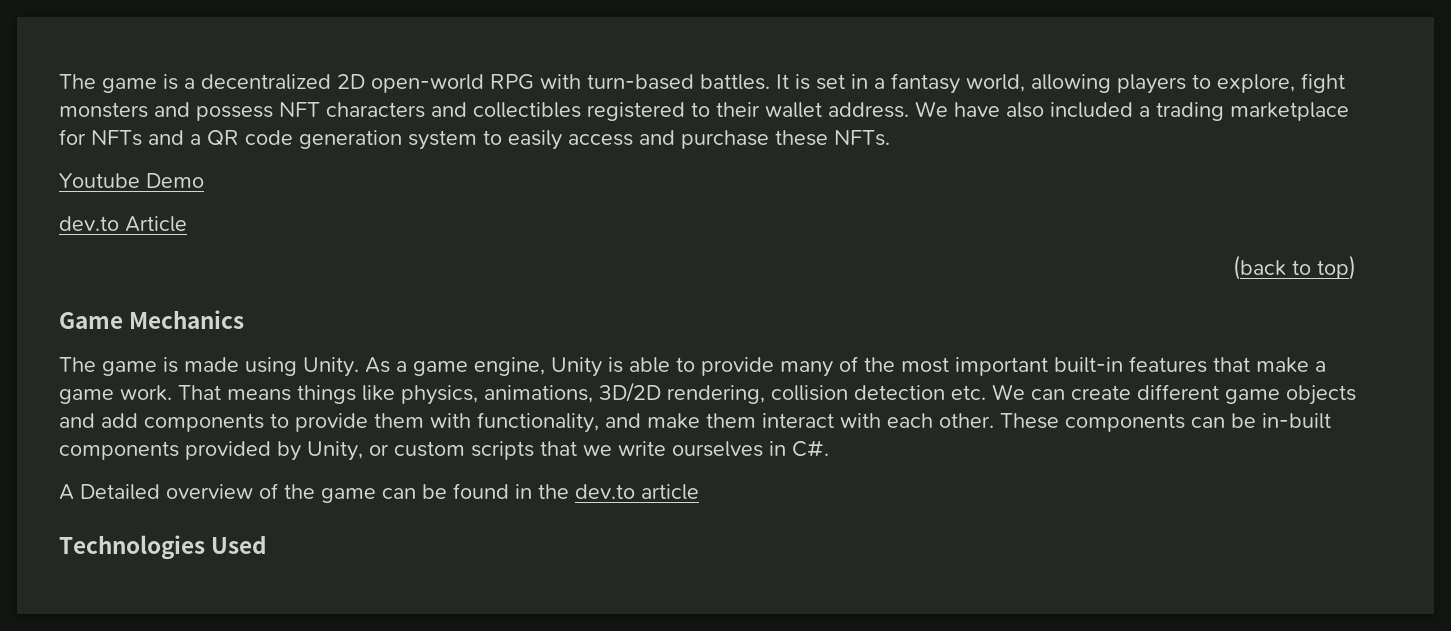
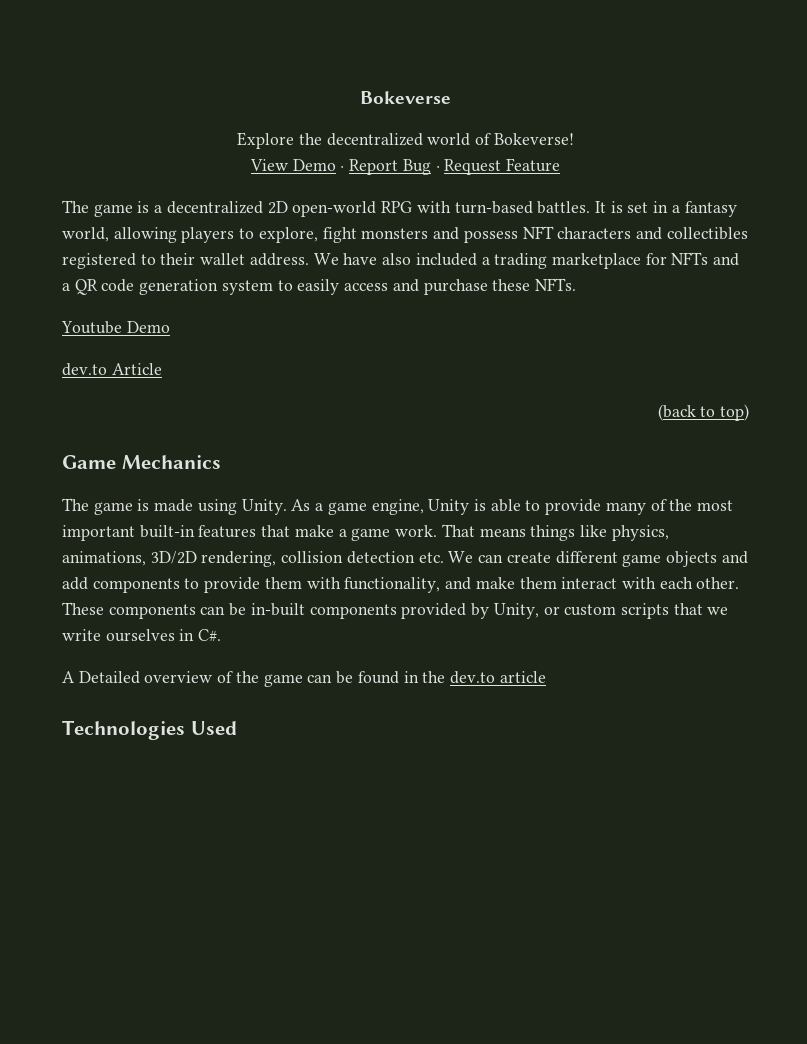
(59, 81) none -> [360,91,451,104] [237,132,574,149] [249,158,561,175] Bokeverse // Explore the decentralized world of Bokeverse! // View Demo · Report Bug · Request Feature //

